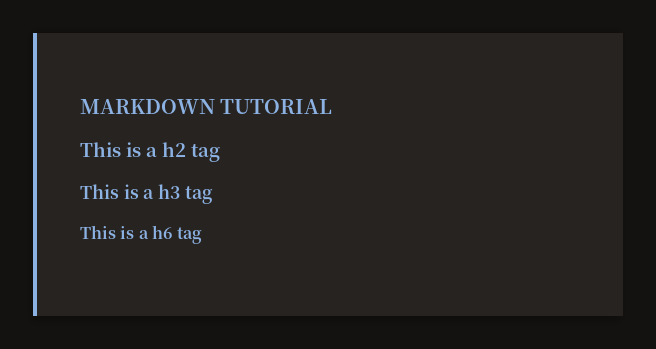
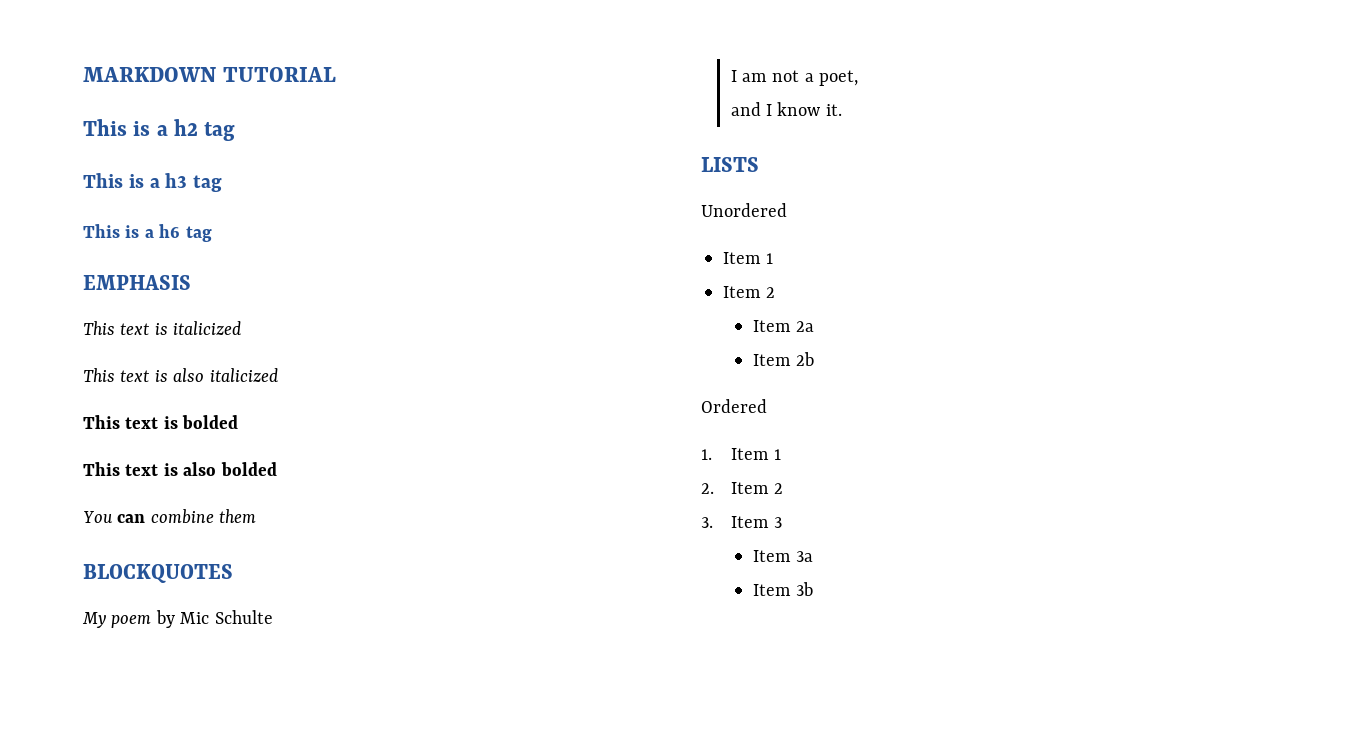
(203, 235) none -> [83,275,191,290] [83,321,242,335] [83,368,278,382] [83,415,239,429] [83,462,277,476] [83,509,257,524] [83,564,233,583] [82,610,273,628] [730,70,859,86] [730,102,842,116] [701,157,759,172] [701,203,787,217] [723,252,774,264] [723,286,776,298] [752,320,815,332] [752,352,815,366] [701,399,767,413] [701,448,782,460] [701,482,784,494] [701,516,783,528] [752,550,814,562] [752,582,814,596] // EMPHASIS // This text is italicized // This text is also italicized // This text is bolded // This text is also bolded // You can combine them // BLOCKQUOTES // My poem by Mic Schulte // I am not a poet, // and I know it. // LISTS // Unordered // Item 1 // Item 2 // Item 2a // Item 2b // Ordered // 1. Item 1 // 2. Item 2 // 3. Item 3 // Item 3a // Item 3b

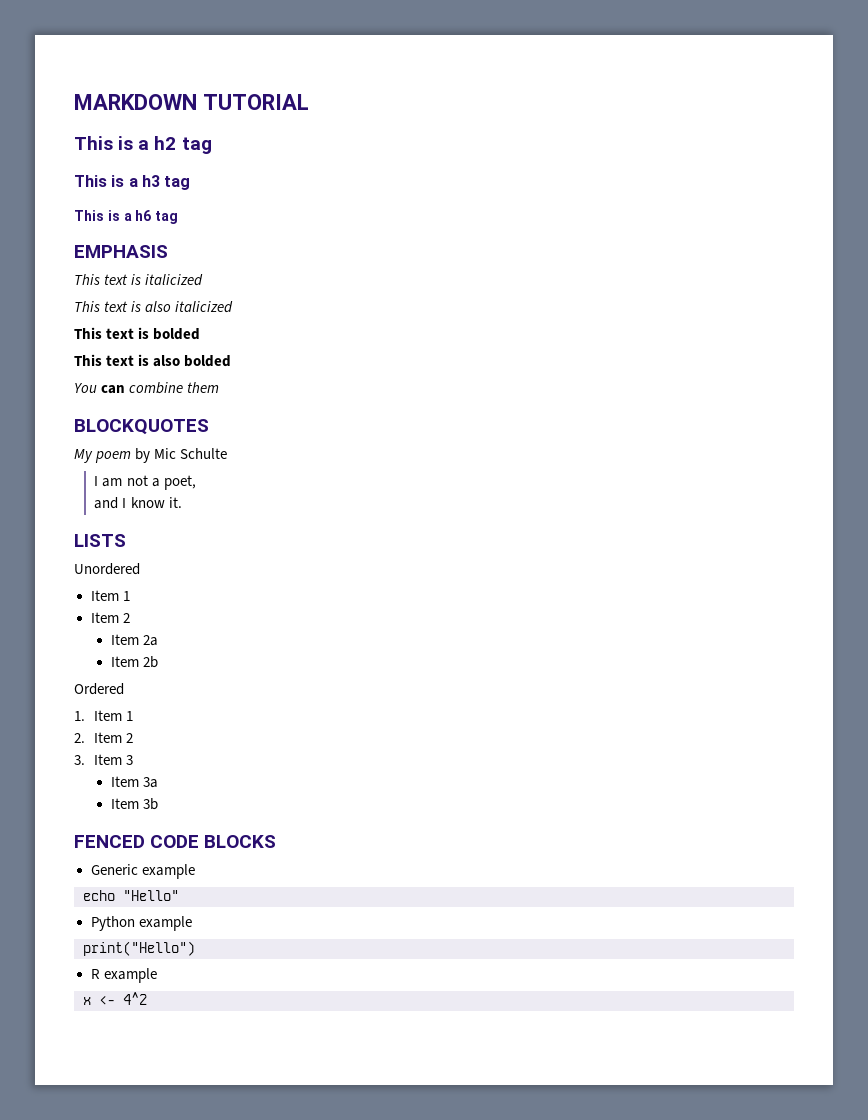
(814, 589) none -> [74,835,277,848] [90,864,195,879] [83,890,179,901] [90,916,192,931] [83,941,195,956] [90,968,157,983] [83,992,147,1005] // FENCED CODE BLOCKS // Generic example // echo "Hello" // Python example // print("Hello") // R example // x <- 4^2

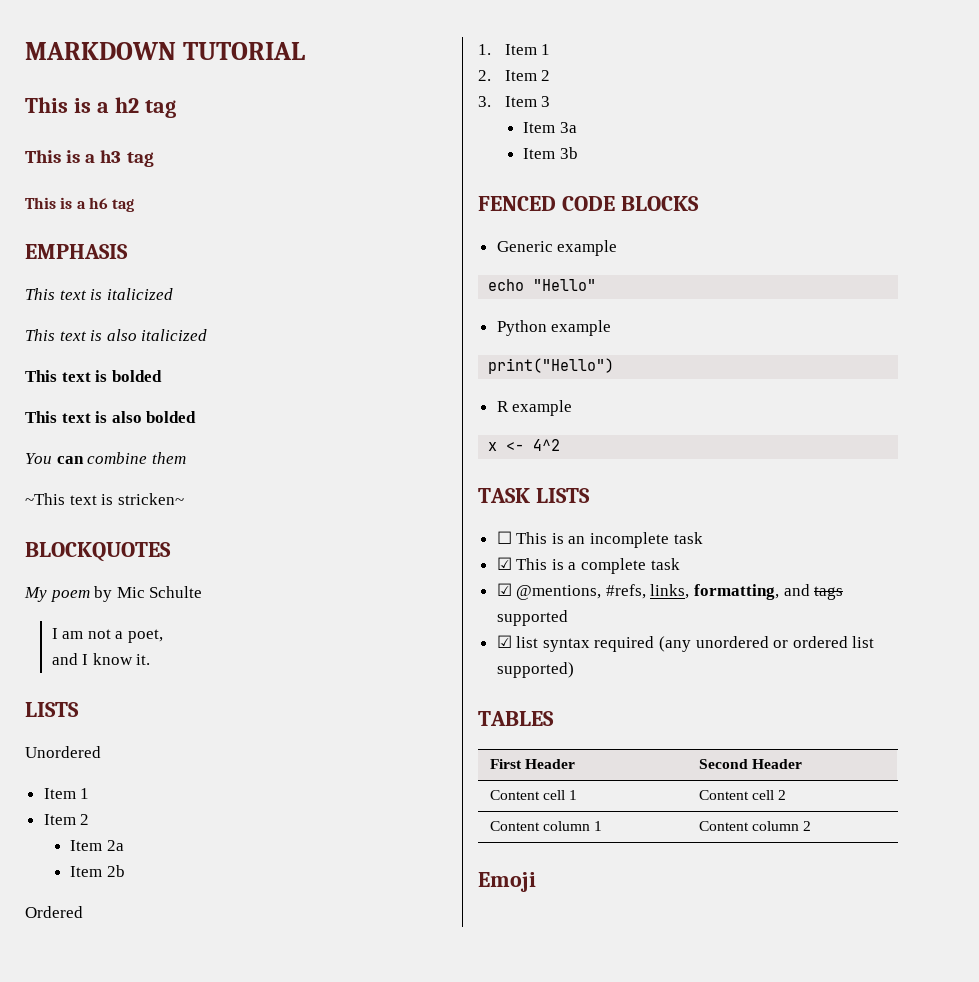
(220, 387) none -> [25,493,184,505] // ~This text is stricken~
(147, 998) none -> [478,488,590,503] [496,531,703,548] [496,557,680,574] [496,583,844,600] [496,610,568,626] [496,635,875,652] [496,662,574,678] [478,711,554,726] [489,759,576,769] [698,759,803,769] [489,790,578,800] [698,790,787,800] [489,821,603,831] [698,821,812,831] [478,872,536,892] // TASK LISTS // ☐ This is an incomplete task // ☑ This is a complete task // ☑ @mentions, #refs, links, formatting, and tags supported // ☑ list syntax required (any unordered or ordered list supported) // TABLES // First Header | Second Header // Content cell 1 | Content cell 2 // Content column 1 | Content column 2 // Emoji

